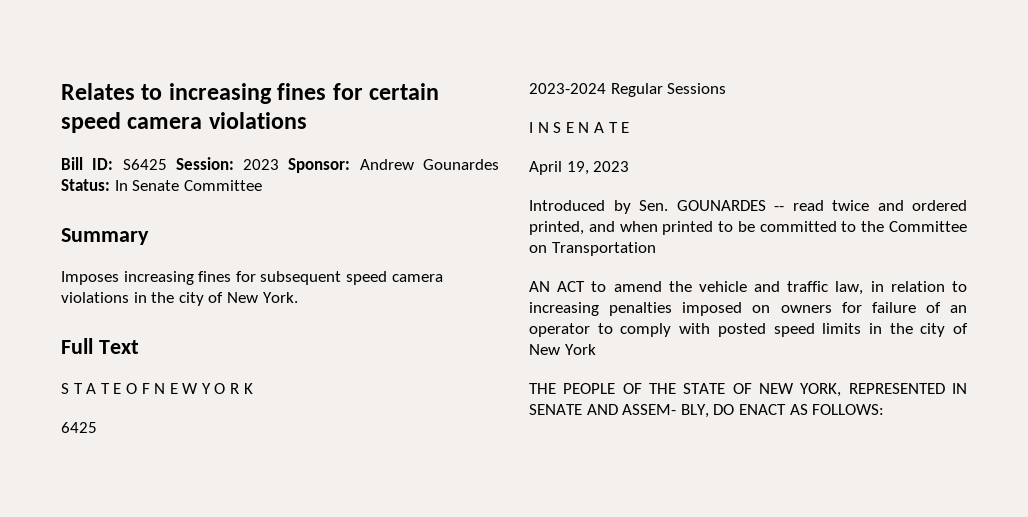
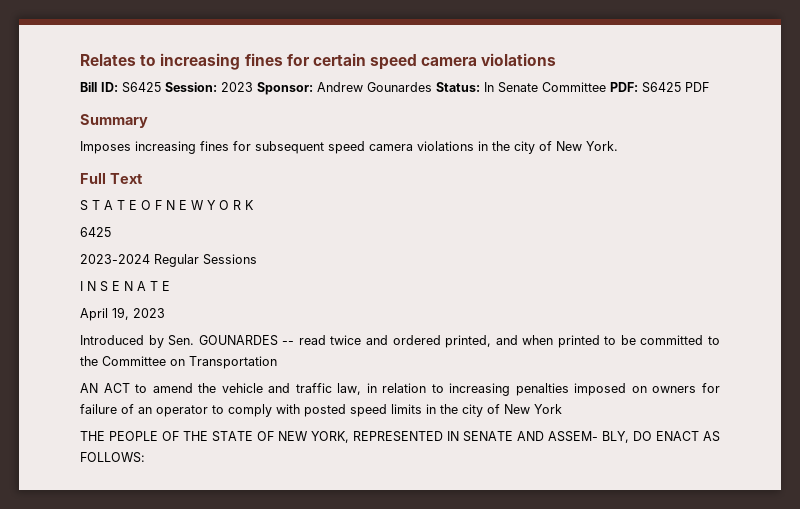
(262, 185) none -> [610,82,709,93] PDF: S6425 PDF

